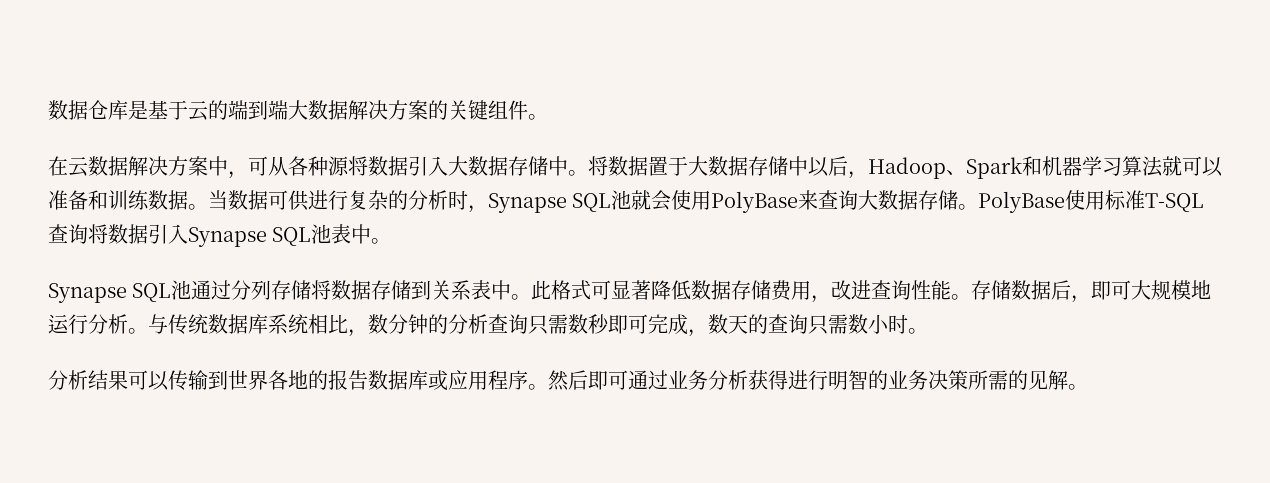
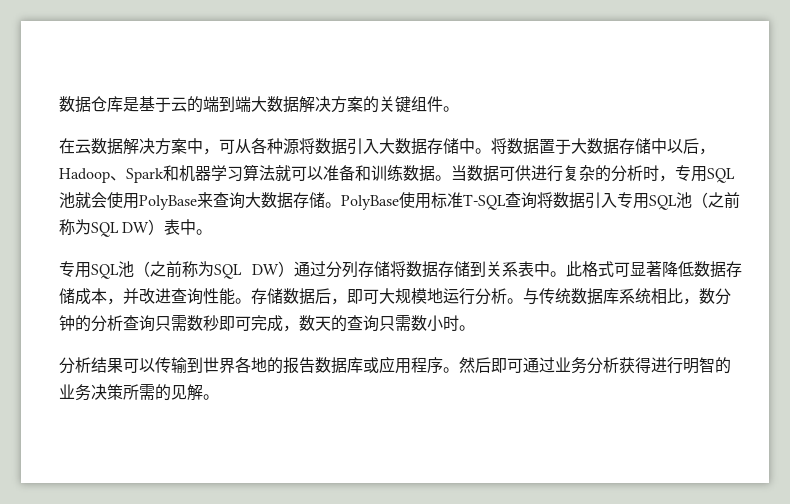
[488,193,567,213] Synapse -> [675,165,707,182] 专用
[188,224,392,247] [48,280,192,303] Synapse SQL池表中。 // Synapse SQL池 -> [617,192,740,210] [59,219,213,237] [59,261,294,279] 专用SQL池（之前称为SQL DW）表中。 // 专用SQL池（之前称为SQL DW）
[771,280,832,303] 费用， -> [75,288,139,305] 成本，并

